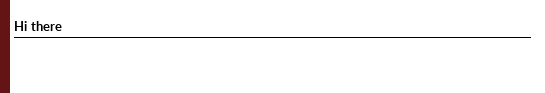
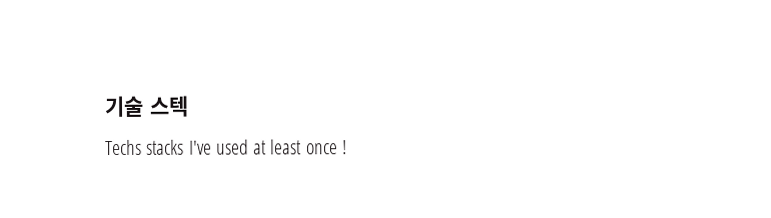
[14,21,62,31] Hi there -> [104,95,189,118] [105,139,347,156] 기술 스텍 // Techs stacks I've used at least once !

